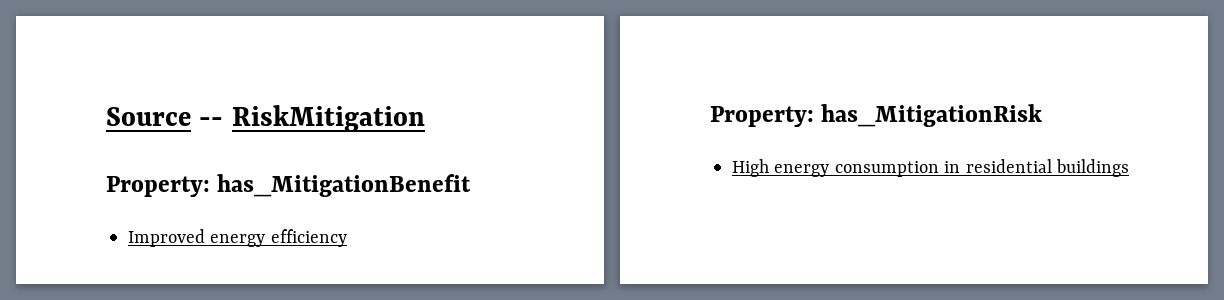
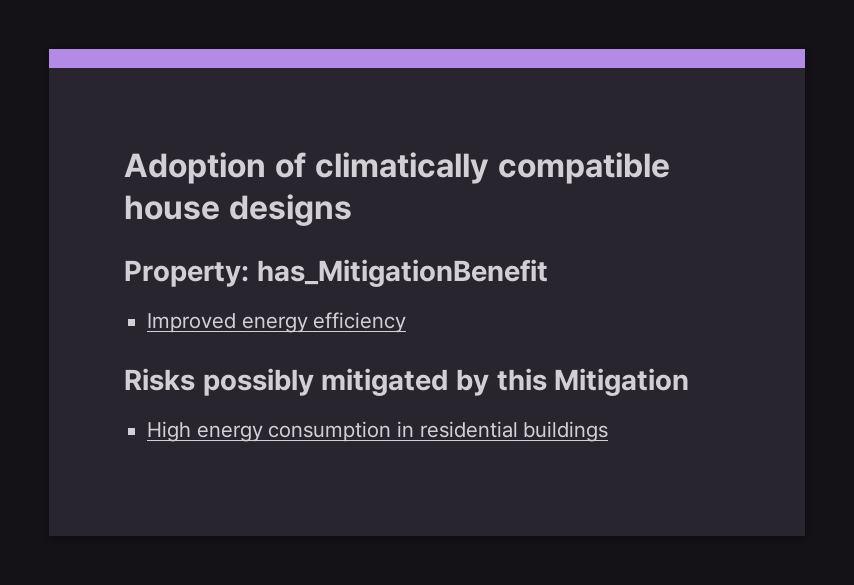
[106,105,425,132] Source -- RiskMitigation -> [124,152,670,184] [124,194,352,226] Adoption of climatically compatible house designs
[710,104,1043,127] Property: has_MitigationRisk -> [124,368,690,396] Risks possibly mitigated by this Mitigation

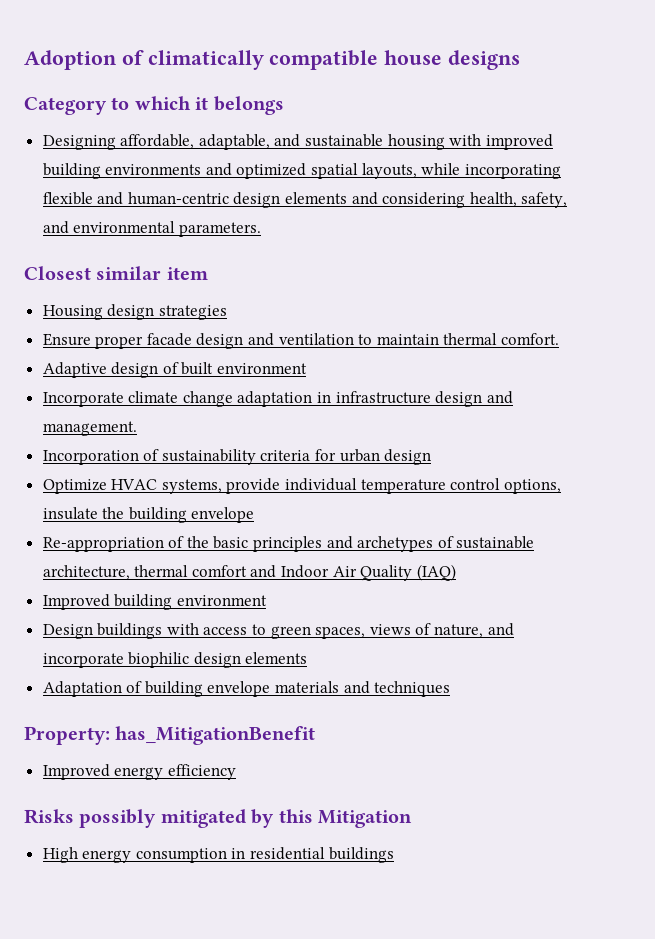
(352, 210) none -> [24,96,284,115] [42,134,553,150] [42,163,561,179] [42,192,568,208] [42,221,261,237] [24,266,208,280] [42,304,227,320] [42,333,560,349] [42,362,308,378] [42,391,513,407] [42,421,137,436] [42,449,432,465] [42,478,561,494] [42,507,255,523] [42,536,535,552] [42,564,456,581] [42,594,267,610] [42,623,514,639] [42,652,308,668] [42,681,451,697] // Category to which it belongs // Designing affordable, adaptable, and sustainable housing with improved building environments and optimized spatial layouts, while incorporating flexible and human-centric design elements and considering health, safety, and environmental parameters. // Closest similar item // Housing design strategies // Ensure proper facade design and ventilation to maintain thermal comfort. // Adaptive design of built environment // Incorporate climate change adaptation in infrastructure design and management. // Incorporation of sustainability criteria for urban design // Optimize HVAC systems, provide individual temperature control options, insulate the building envelope // Re-appropriation of the basic principles and archetypes of sustainable architecture, thermal comfort and Indoor Air Quality (IAQ) // Improved building environment // Design buildings with access to green spaces, views of nature, and incorporate biophilic design elements // Adaptation of building envelope materials and techniques

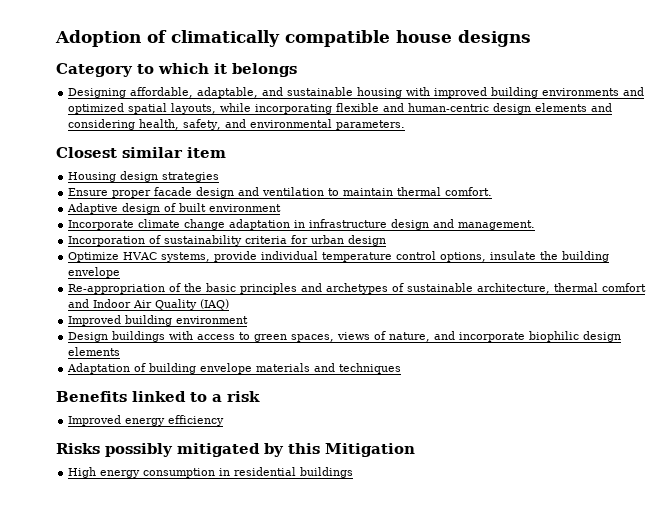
[24,726,316,745] Property: has_MitigationBenefit -> [56,391,260,402] Benefits linked to a risk

